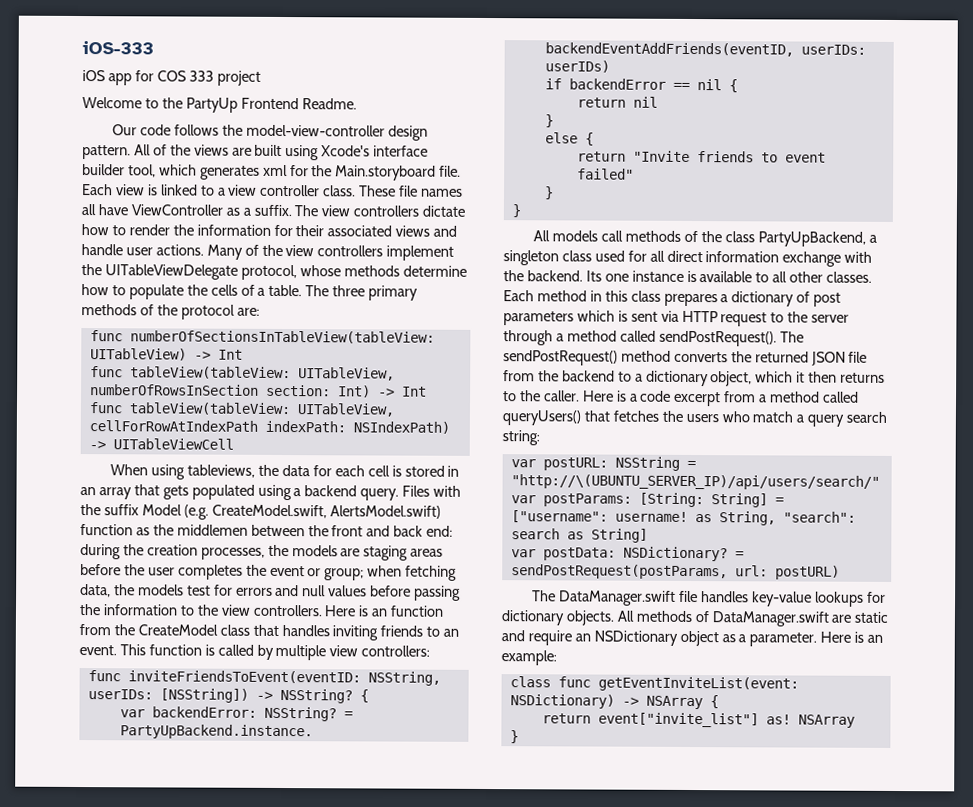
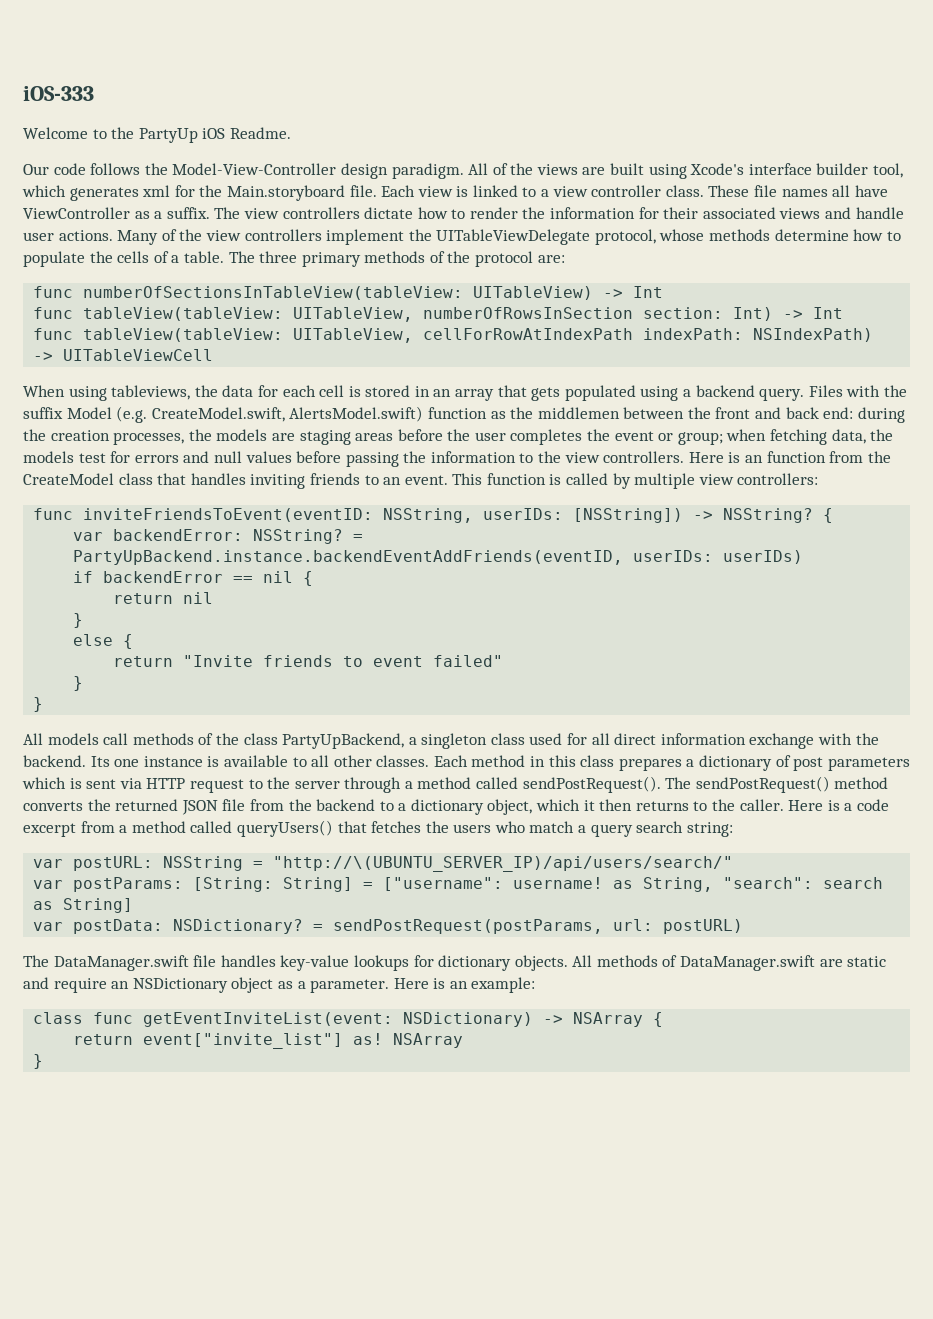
[82,70,261,86] // iOS app for COS 333 project -> (94, 93) none
[240,97,299,110] Frontend -> [202,128,226,139] iOS
[245,124,428,141] [82,145,131,160] model-view-controller design pattern. -> [172,163,464,179] Model-View-Controller design paradigm.

